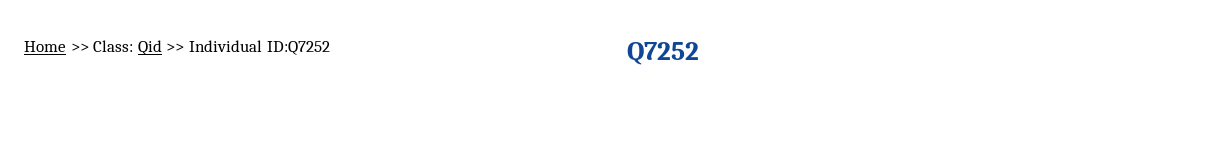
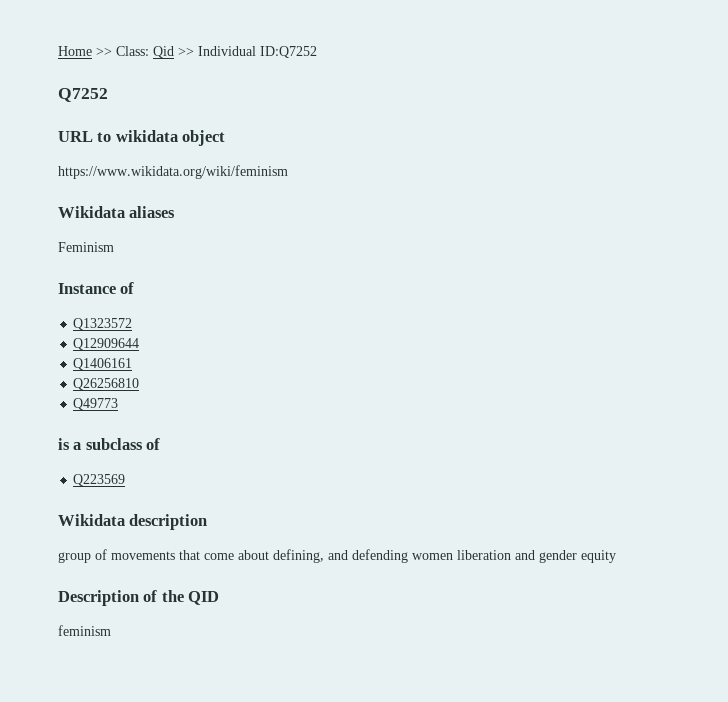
(699, 53) none -> [58,130,226,146] [58,165,288,179] [58,206,176,218] [58,242,114,252] [58,282,135,294] [73,318,133,330] [73,338,140,350] [73,358,133,370] [73,378,140,390] [73,398,119,410] [58,438,161,450] [73,474,126,486] [58,514,208,530] [58,549,616,563] [58,590,220,606] [58,625,111,636] // URL to wikidata object // https://www.wikidata.org/wiki/feminism // Wikidata aliases // Feminism // Instance of // Q1323572 // Q12909644 // Q1406161 // Q26256810 // Q49773 // is a subclass of // Q223569 // Wikidata description // group of movements that come about defining, and defending women liberation and gender equity // Description of the QID // feminism

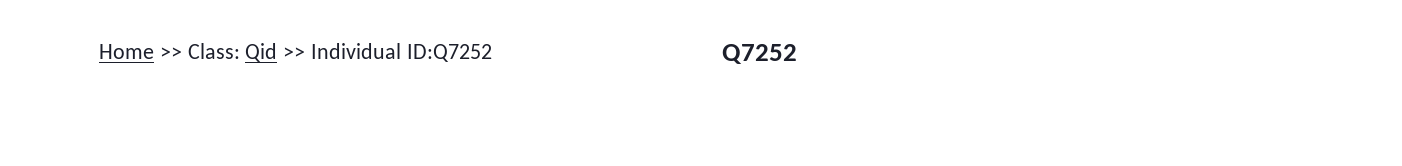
[58,130,226,146] [58,165,288,179] [58,206,176,218] [58,242,114,252] [58,282,135,294] [73,318,133,330] [73,338,140,350] [73,358,133,370] [73,378,140,390] [73,398,119,410] [58,438,161,450] [73,474,126,486] [58,514,208,530] [58,549,616,563] [58,590,220,606] [58,625,111,636] // URL to wikidata object // https://www.wikidata.org/wiki/feminism // Wikidata aliases // Feminism // Instance of // Q1323572 // Q12909644 // Q1406161 // Q26256810 // Q49773 // is a subclass of // Q223569 // Wikidata description // group of movements that come about defining, and defending women liberation and gender equity // Description of the QID // feminism -> (797, 54) none

